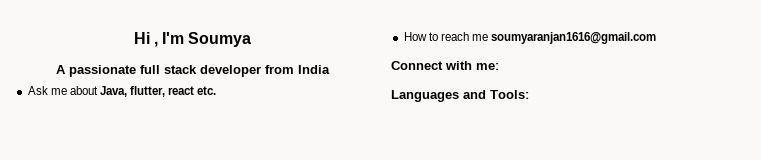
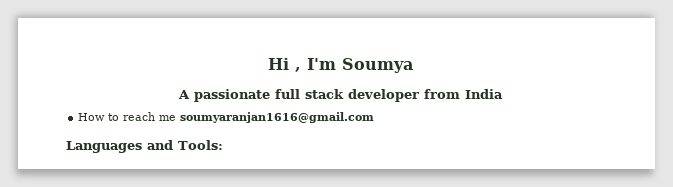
[27,86,217,97] // Ask me about Java, flutter, react etc. -> (503, 94) none
[391,61,499,70] // Connect with me: -> (375, 117) none

